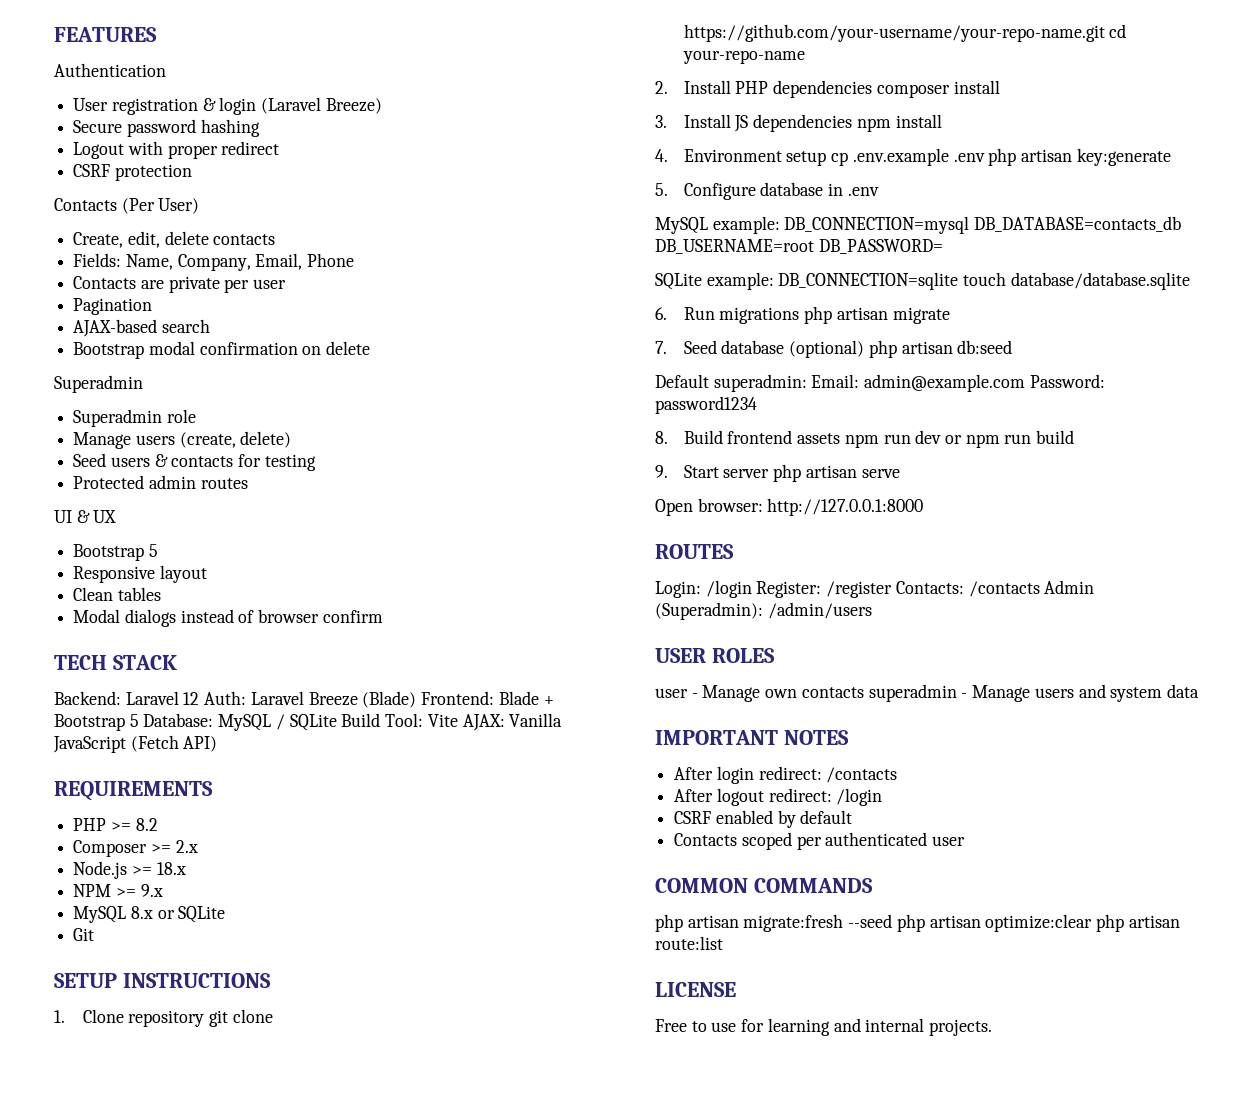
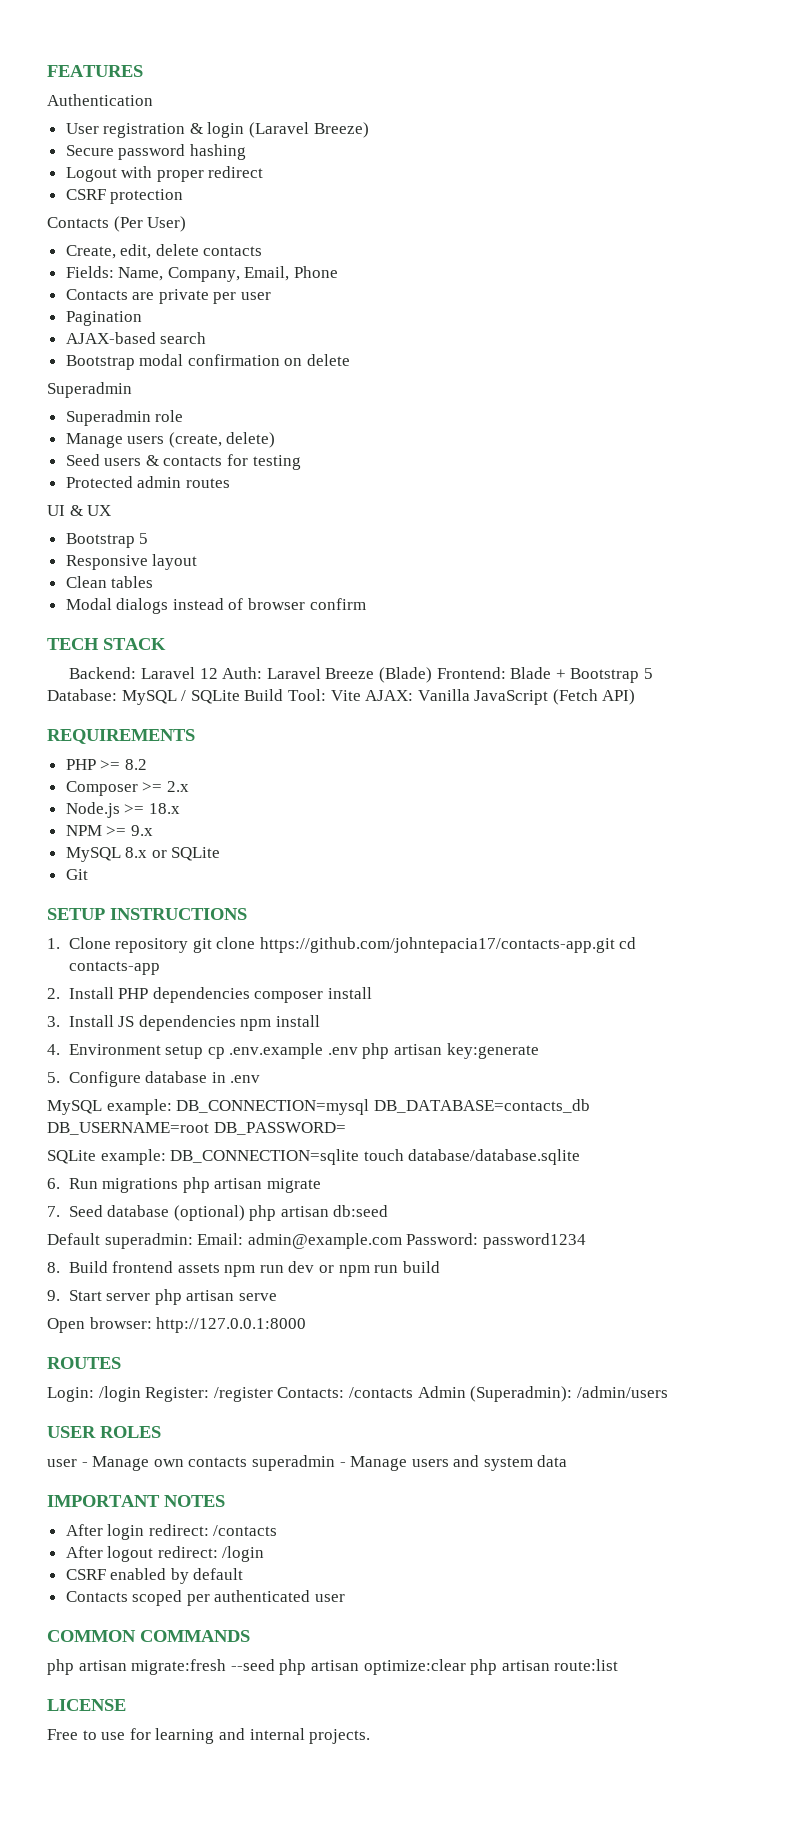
[683,24,1127,42] [682,50,805,64] https://github.com/your-username/your-repo-name.git cd your-repo-name -> [259,937,637,953] [68,961,160,975] https://github.com/johntepacia17/contacts-app.git cd contacts-app

